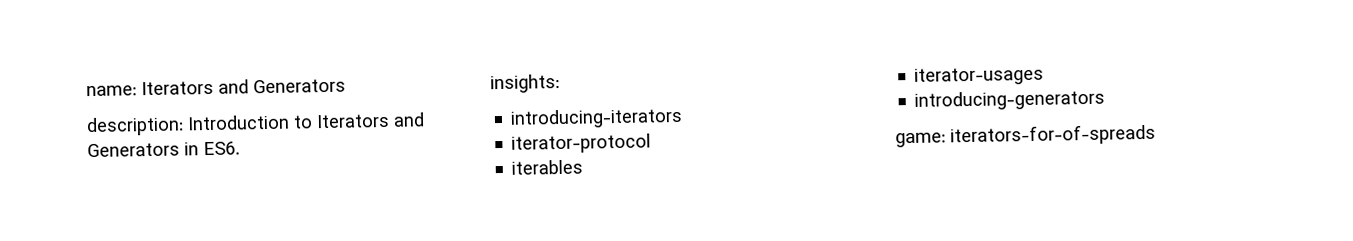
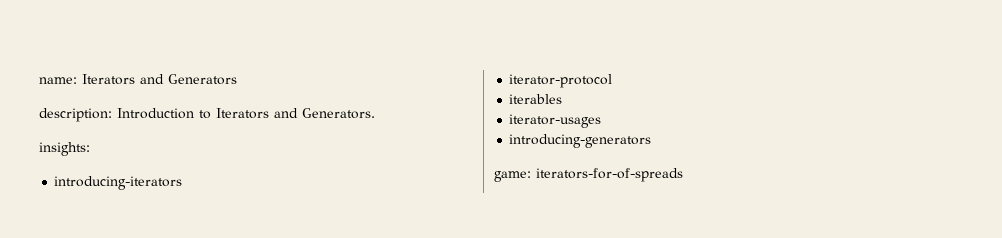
[87,141,240,158] Generators in ES6. -> [302,108,375,119] Generators.

